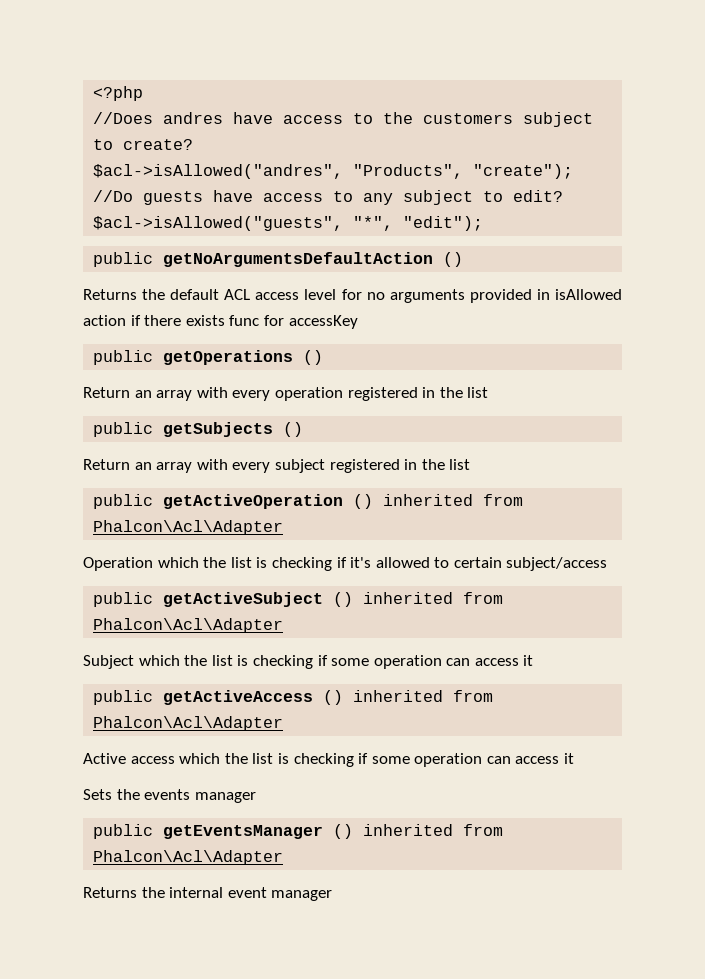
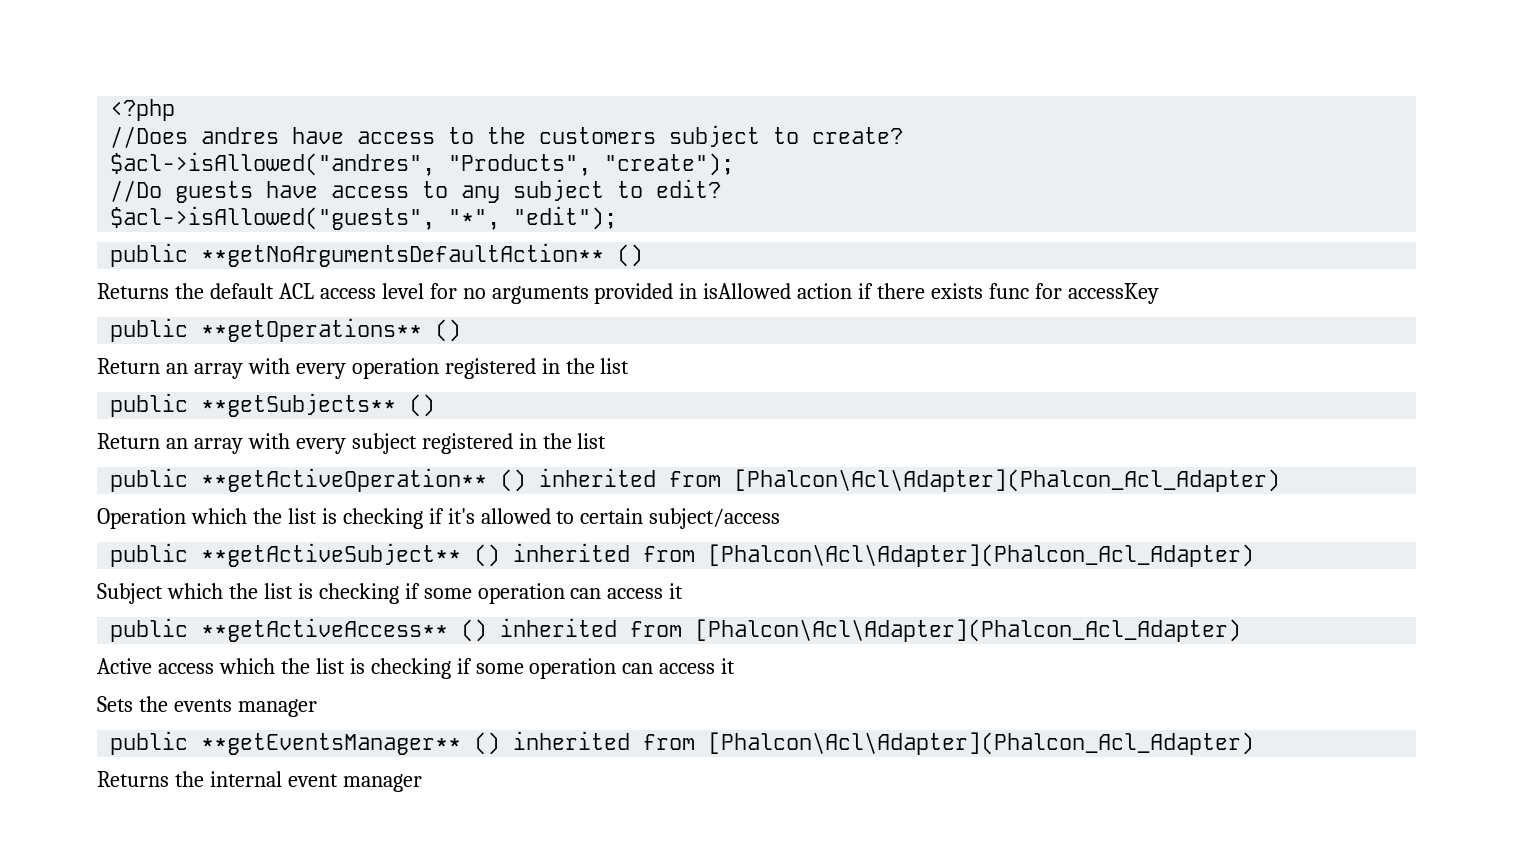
[163,252,434,267] getNoArgumentsDefaultAction -> [201,243,605,267] **getNoArgumentsDefaultAction**
[163,350,294,365] getOperations -> [201,318,423,342] **getOperations**
[163,422,274,437] getSubjects -> [201,393,397,417] **getSubjects**
[163,494,524,509] [93,520,284,535] getActiveOperation () inherited from Phalcon\Acl\Adapter -> [201,468,1281,492] **getActiveOperation** () inherited from [Phalcon\Acl\Adapter](Phalcon_Acl_Adapter)
[163,592,504,607] [93,618,284,633] getActiveSubject () inherited from Phalcon\Acl\Adapter -> [201,543,1255,567] **getActiveSubject** () inherited from [Phalcon\Acl\Adapter](Phalcon_Acl_Adapter)
[163,690,494,705] [93,716,284,731] getActiveAccess () inherited from Phalcon\Acl\Adapter -> [201,618,1242,642] **getActiveAccess** () inherited from [Phalcon\Acl\Adapter](Phalcon_Acl_Adapter)
[163,824,504,839] [93,850,284,865] getEventsManager () inherited from Phalcon\Acl\Adapter -> [201,731,1255,755] **getEventsManager** () inherited from [Phalcon\Acl\Adapter](Phalcon_Acl_Adapter)

